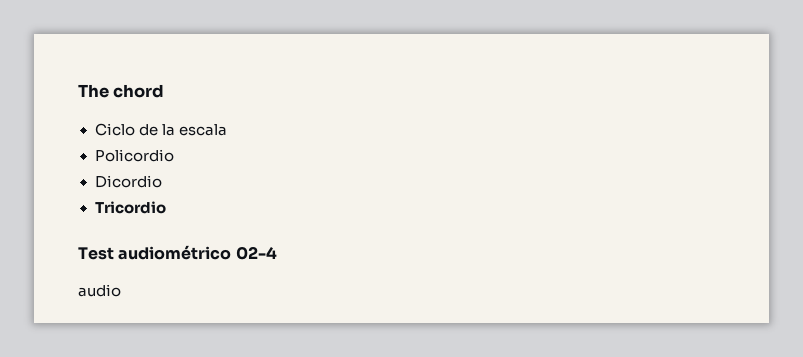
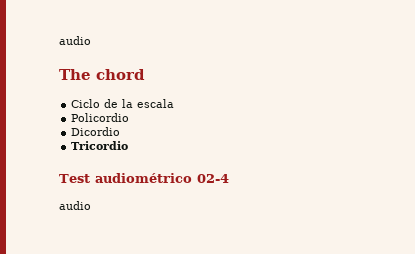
(78, 91) none -> [59,36,91,45] audio //

